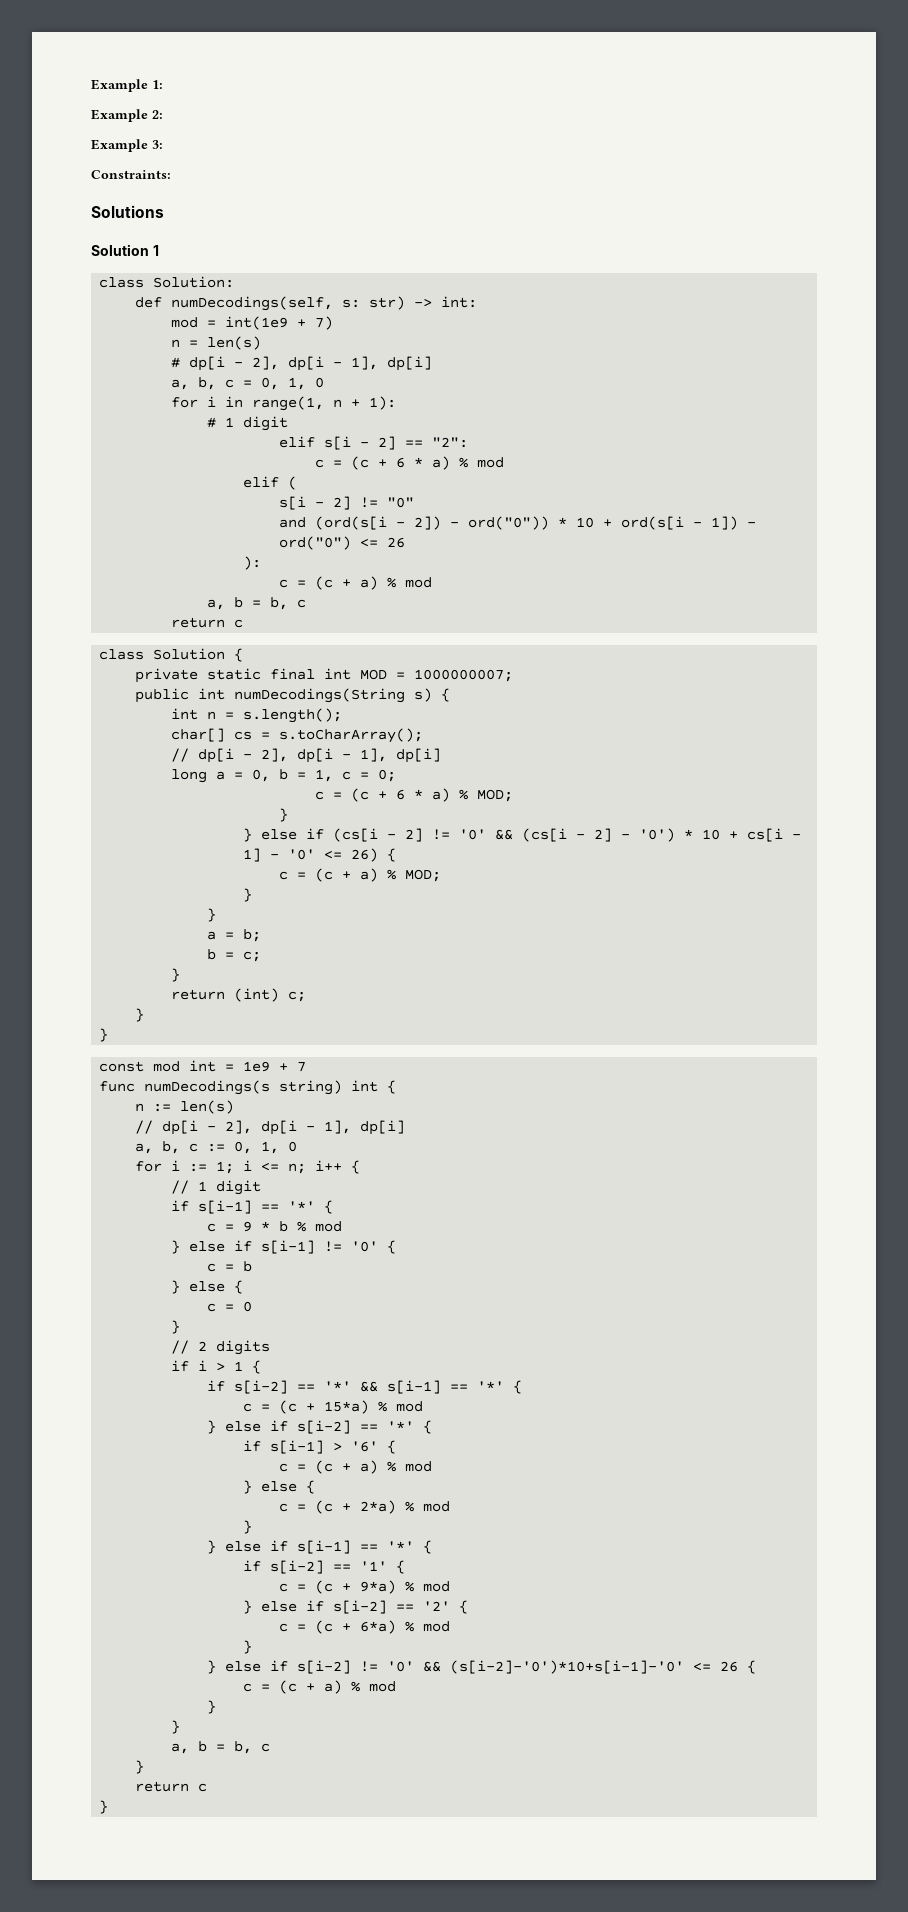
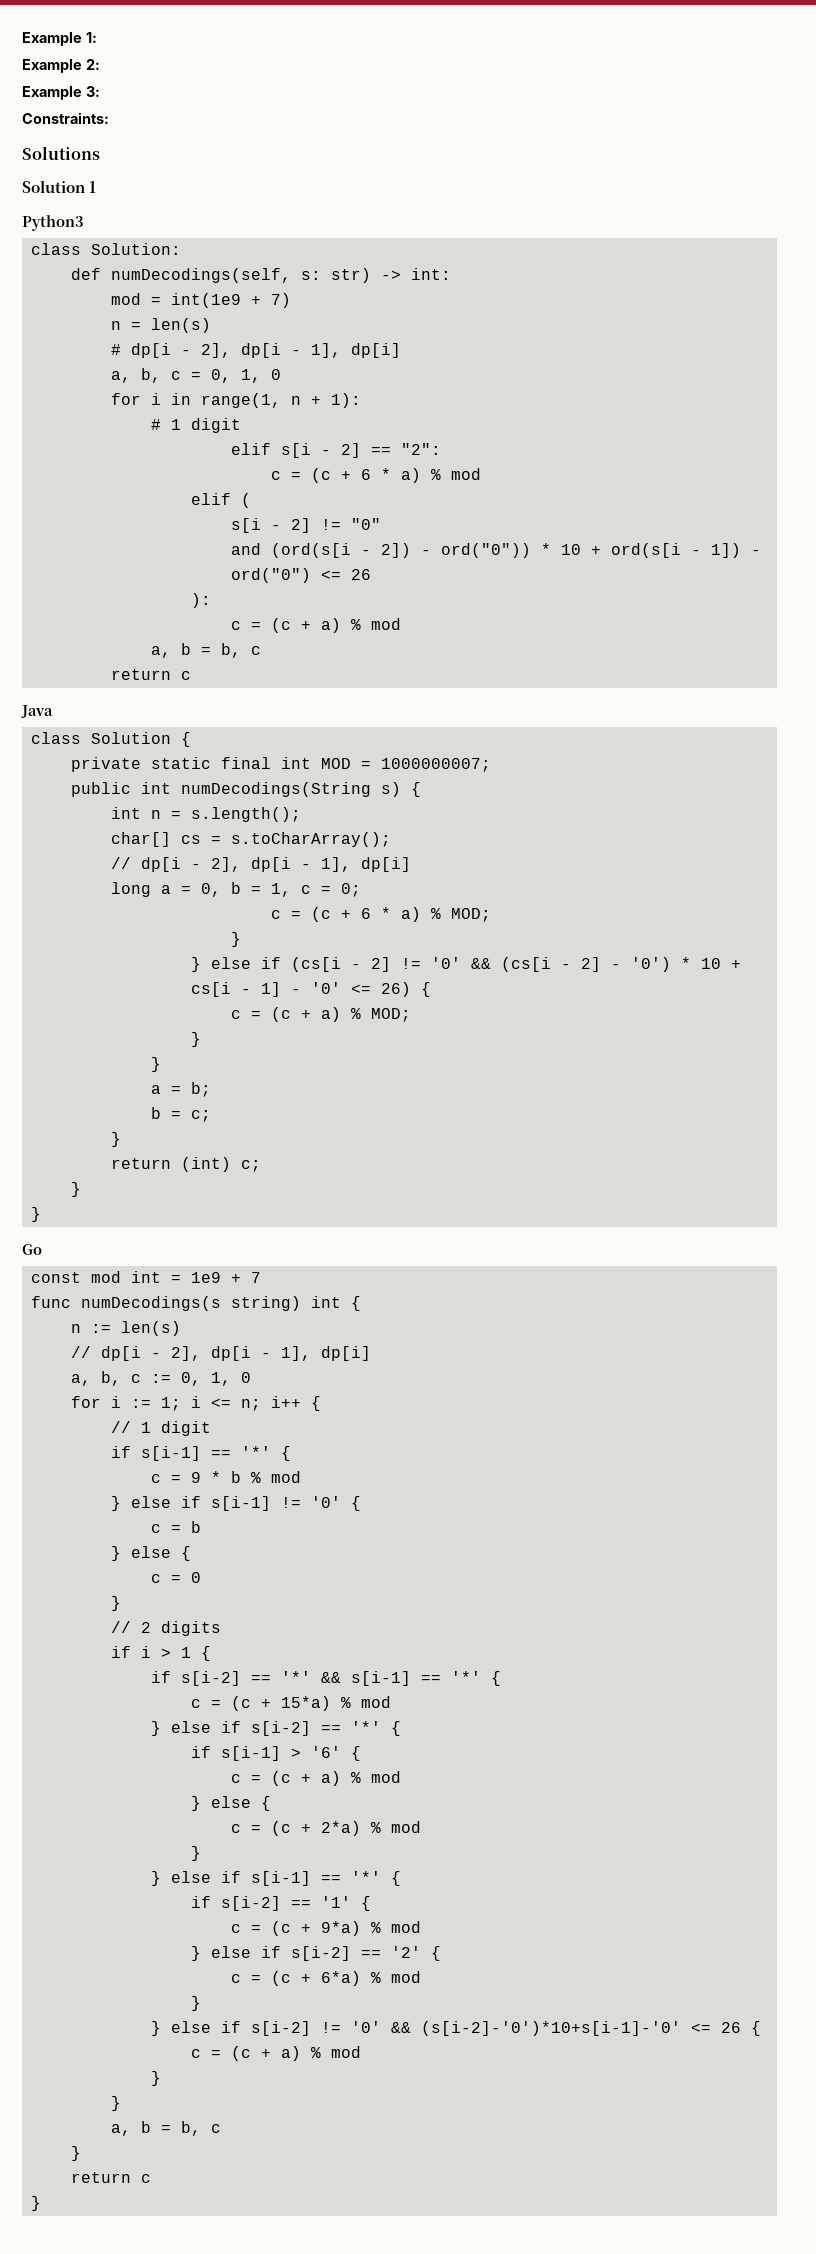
(159, 250) none -> [22,215,84,231] // Python3
(244, 623) none -> [21,705,53,718] // Java
(109, 1035) none -> [22,1244,42,1255] // Go

